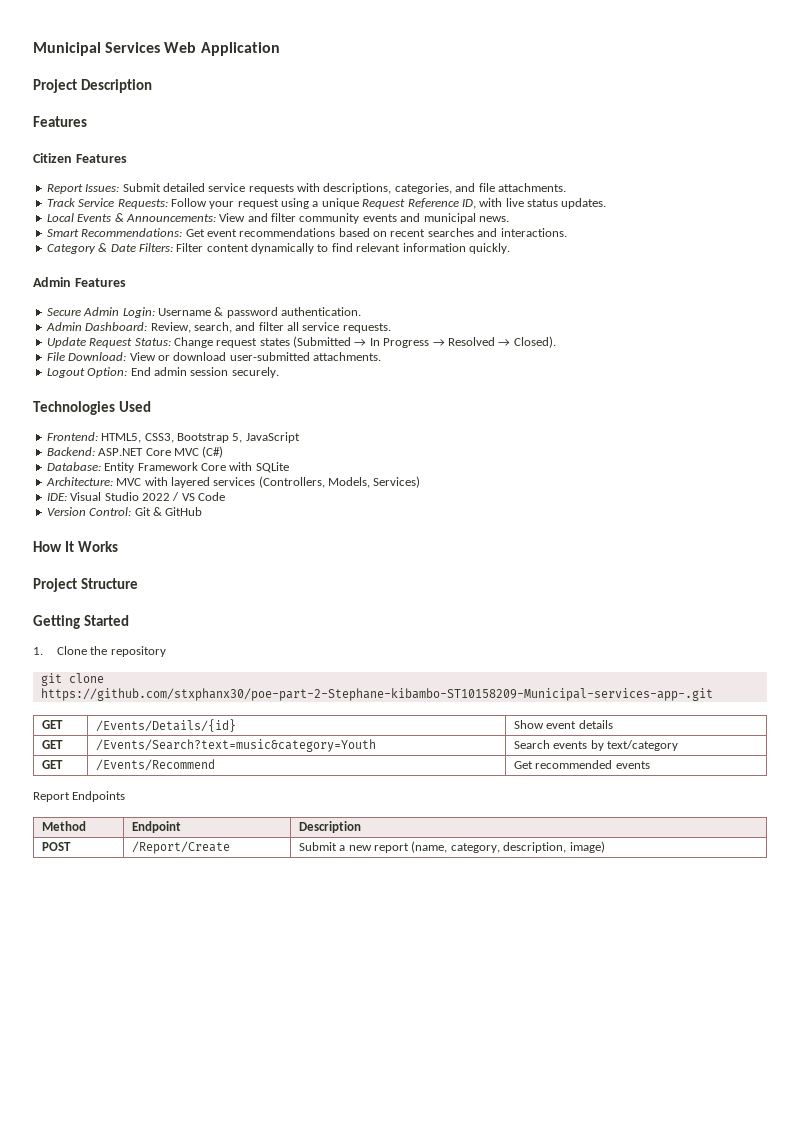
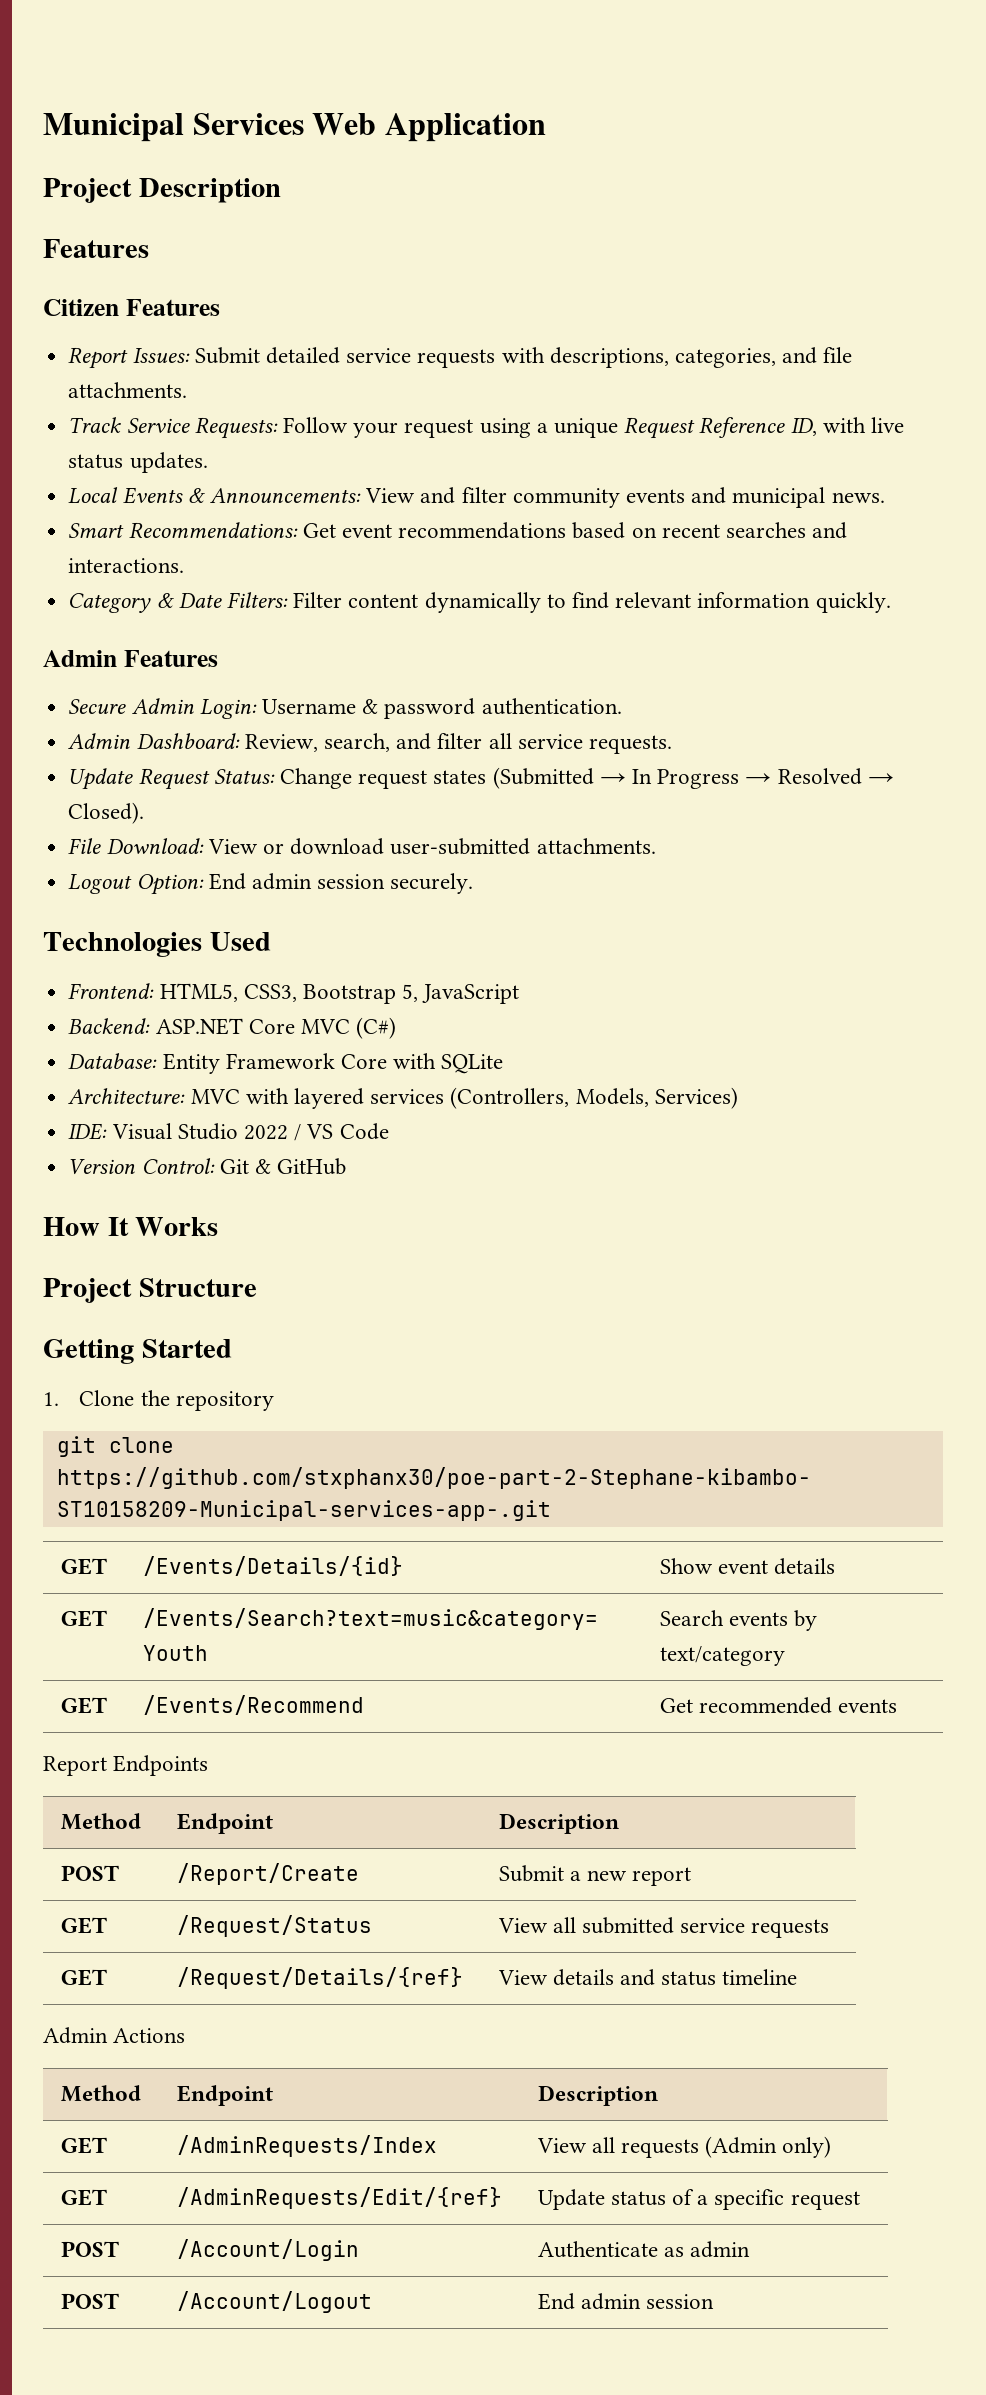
[411,841,605,853] (name, category, description, image) -> [60,1917,107,1934] [176,1915,372,1937] [497,1917,830,1938] [60,1969,107,1986] [176,1967,463,1989] [497,1969,798,1986] [43,2027,186,2044] [60,2085,141,2102] [176,2085,273,2106] [537,2085,658,2106] [60,2137,107,2154] [176,2135,437,2157] [536,2136,832,2158] [60,2189,107,2206] [176,2187,502,2209] [537,2189,860,2210] [60,2241,119,2257] [176,2239,359,2261] [537,2241,750,2258] [60,2293,119,2309] [176,2291,372,2313] [537,2293,714,2310] // GET | /Request/Status | View all submitted service requests // GET | /Request/Details/{ref} | View details and status timeline // Admin Actions // Method | Endpoint | Description // GET | /AdminRequests/Index | View all requests (Admin only) // GET | /AdminRequests/Edit/{ref} | Update status of a specific request // POST | /Account/Login | Authenticate as admin // POST | /Account/Logout | End admin session

